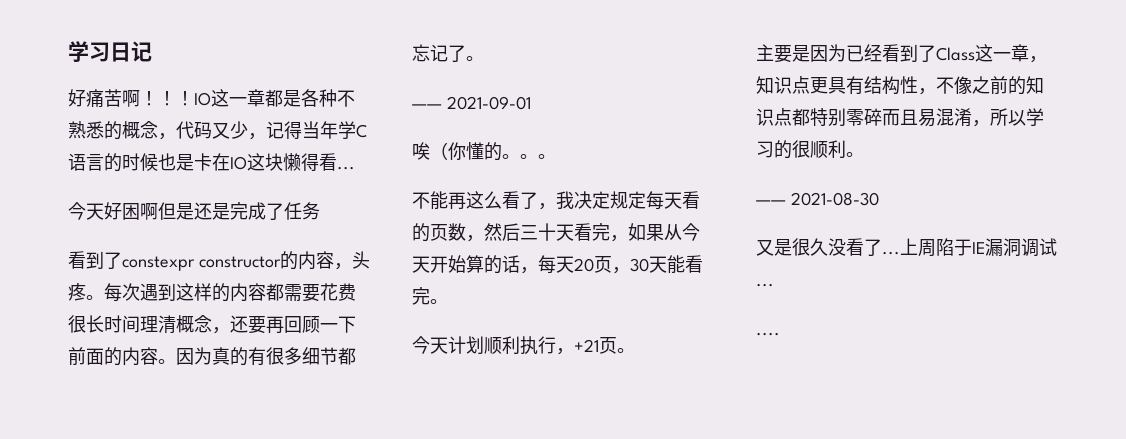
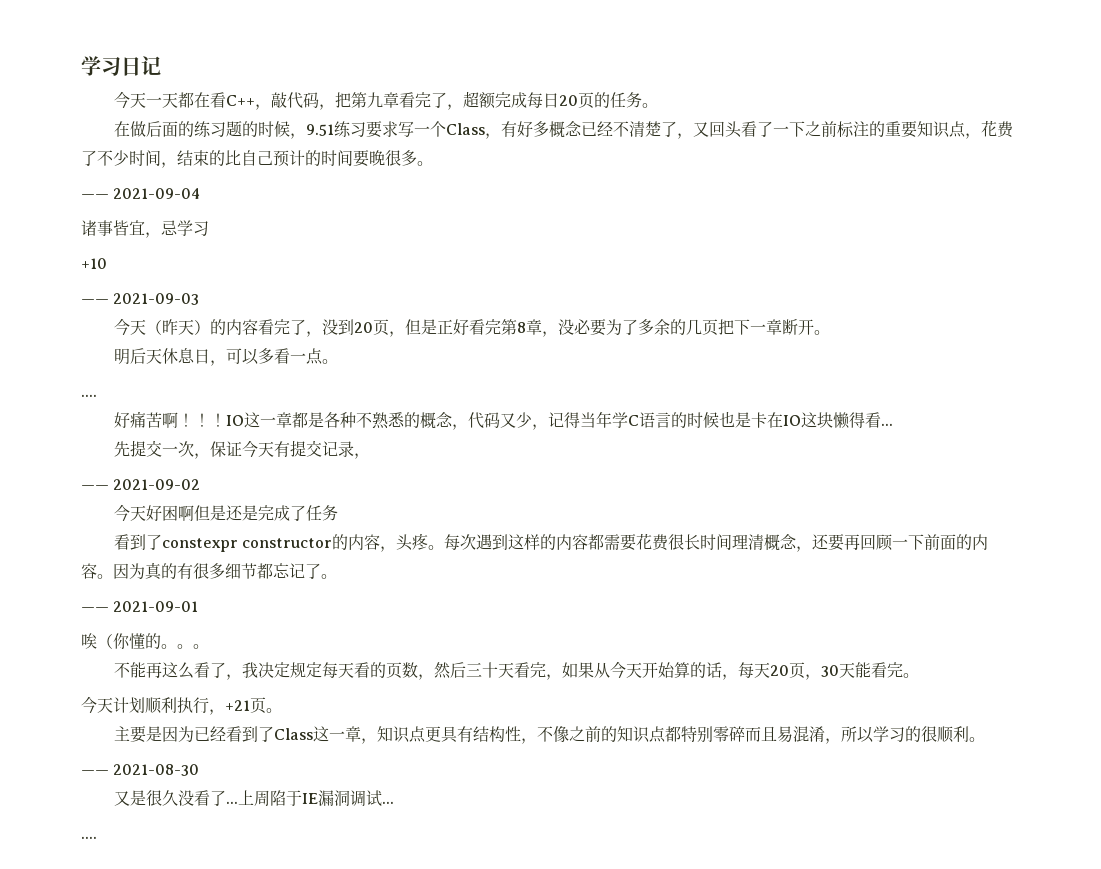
(152, 51) none -> [113,91,658,110] [113,120,1014,139] [81,150,433,168] [81,188,201,199] [81,220,209,238] [81,258,107,269] [81,293,200,305] [113,318,830,337] [113,348,338,366] [81,394,97,397] // 今天一天都在看C++，敲代码，把第九章看完了，超额完成每日20页的任务。 // 在做后面的练习题的时候，9.51练习要求写一个Class，有好多概念已经不清楚了，又回头看了一下之前标注的重要知识点，花费了不少时间，结束的比自己预计的时间要晚很多。 // —— 2021-09-04 // 诸事皆宜，忌学习 // +10 // —— 2021-09-03 // 今天（昨天）的内容看完了，没到20页，但是正好看完第8章，没必要为了多余的几页把下一章断开。 // 明后天休息日，可以多看一点。 // ....
(355, 168) none -> [113,440,370,459] [81,479,201,490] // 先提交一次，保证今天有提交记录， // —— 2021-09-02

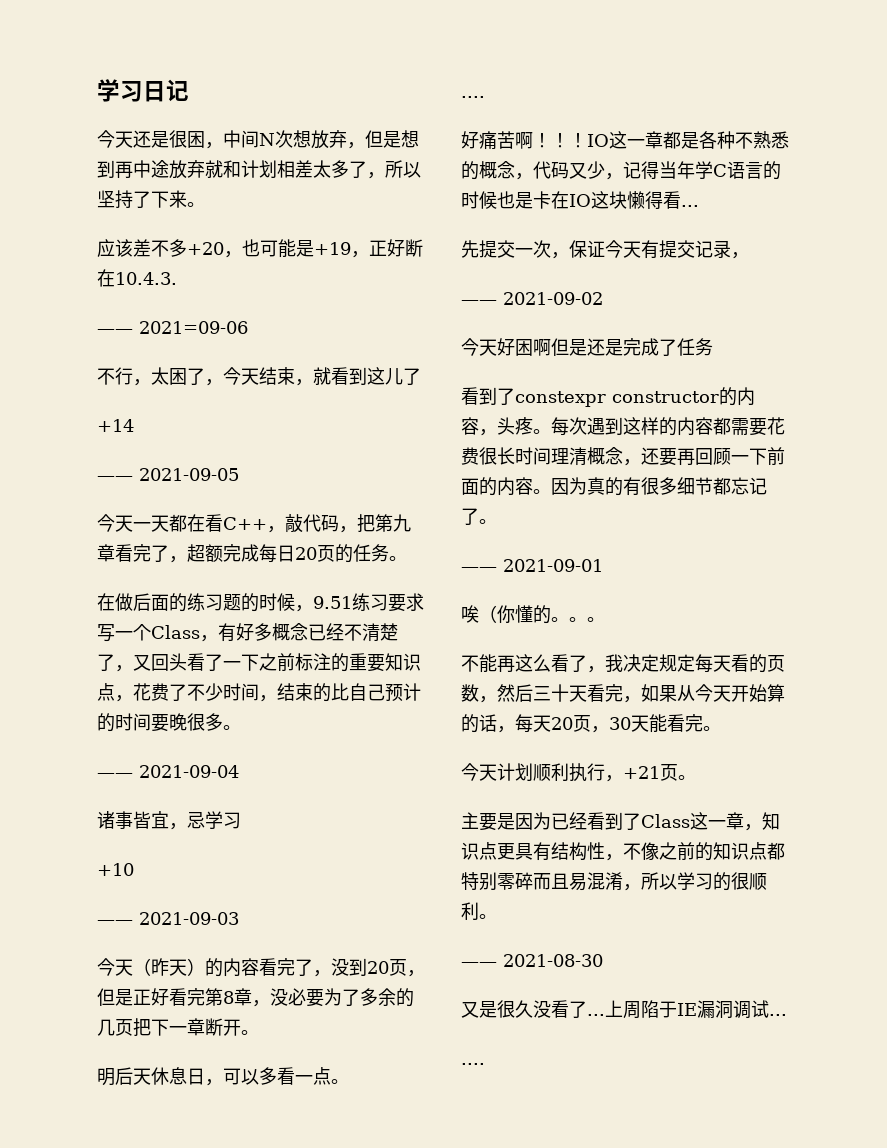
(161, 66) none -> [97,130,419,149] [97,160,421,179] [97,190,205,209] [97,239,423,258] [97,269,177,287] [97,321,248,334] [97,367,421,386] [97,419,134,432] [97,468,239,481] // 今天还是很困，中间N次想放弃，但是想到再中途放弃就和计划相差太多了，所以坚持了下来。 // 应该差不多+20，也可能是+19，正好断在10.4.3. // —— 2021=09-06 // 不行，太困了，今天结束，就看到这儿了 // +14 // —— 2021-09-05

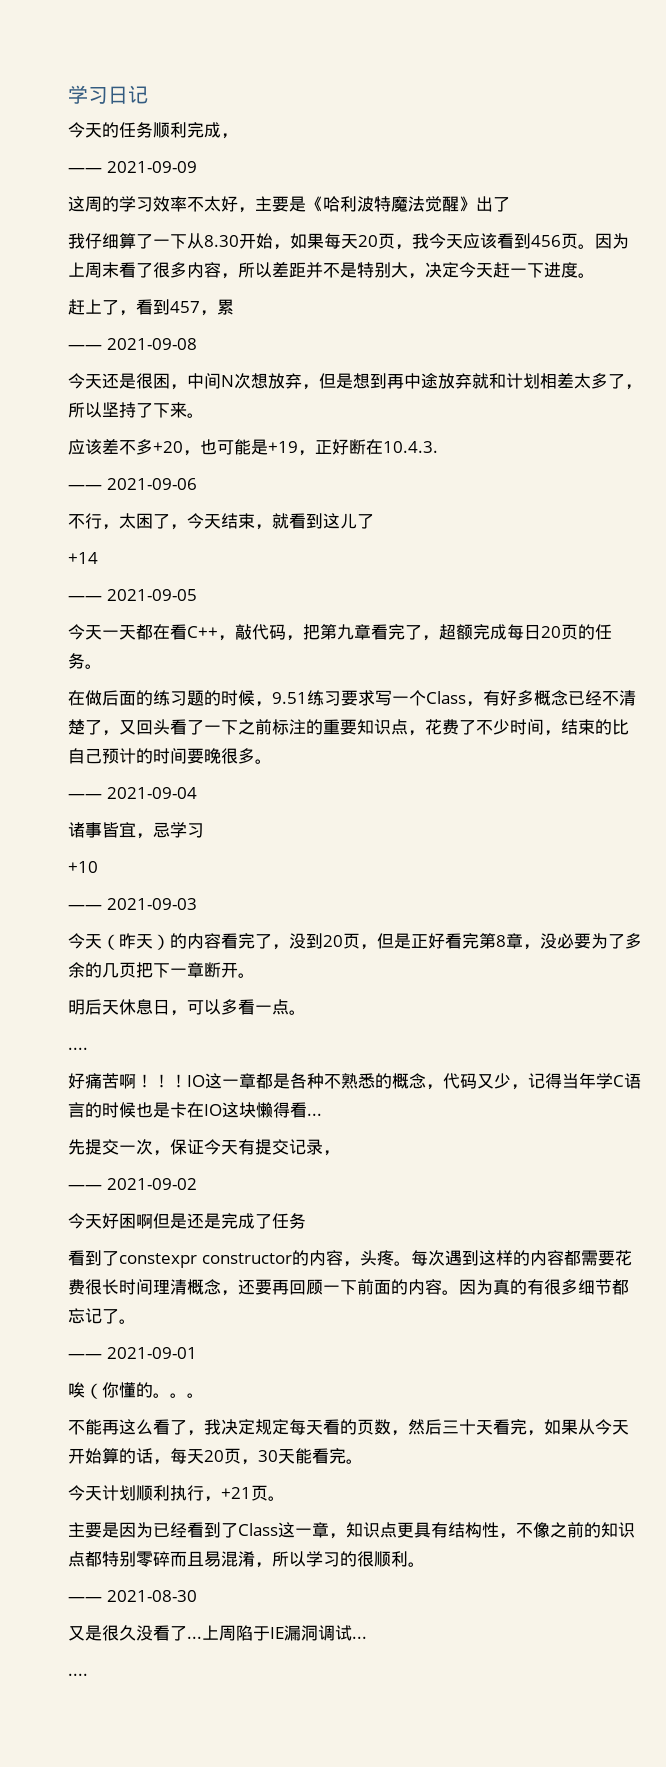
(189, 90) none -> [68,122,238,139] [68,161,197,173] [68,196,510,213] [68,233,629,250] [68,262,595,279] [68,299,234,316] [68,338,197,350] // 今天的任务顺利完成， // —— 2021-09-09 // 这周的学习效率不太好，主要是《哈利波特魔法觉醒》出了 // 我仔细算了一下从8.30开始，如果每天20页，我今天应该看到456页。因为上周末看了很多内容，所以差距并不是特别大，决定今天赶一下进度。 // 赶上了，看到457，累 // —— 2021-09-08
[139,321,248,334] 2021=09-06 -> [106,478,197,490] 2021-09-06

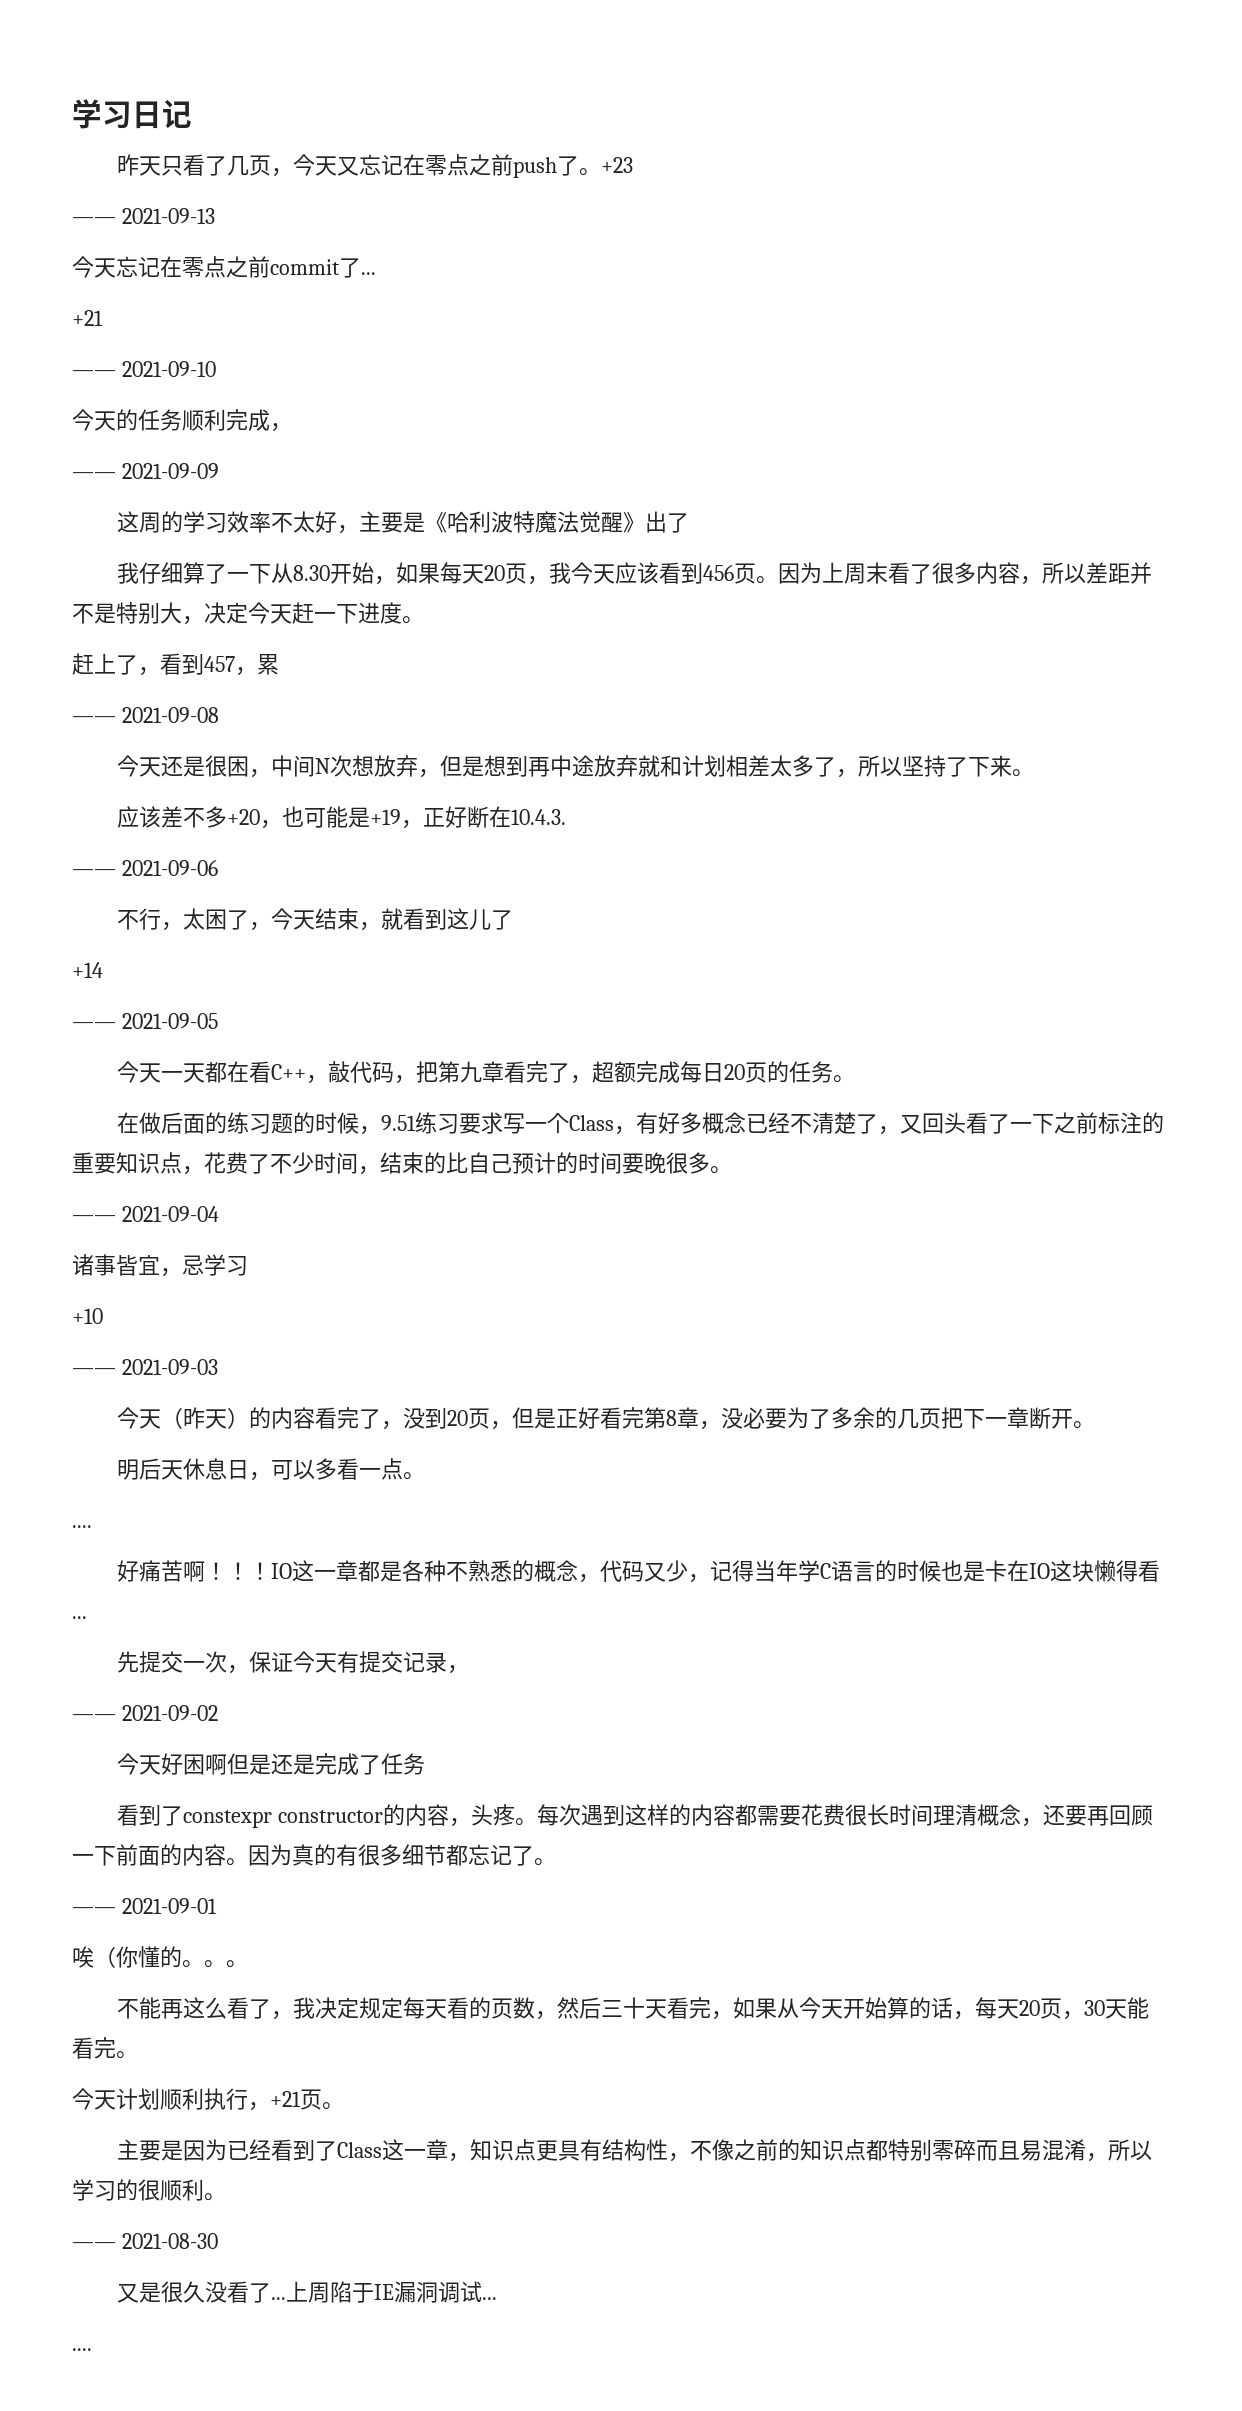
(148, 94) none -> [117,154,634,178] [72,208,215,224] [72,256,376,278] [72,310,103,326] [72,361,216,377] // 昨天只看了几页，今天又忘记在零点之前push了。+23 // —— 2021-09-13 // 今天忘记在零点之前commit了... // +21 // —— 2021-09-10

